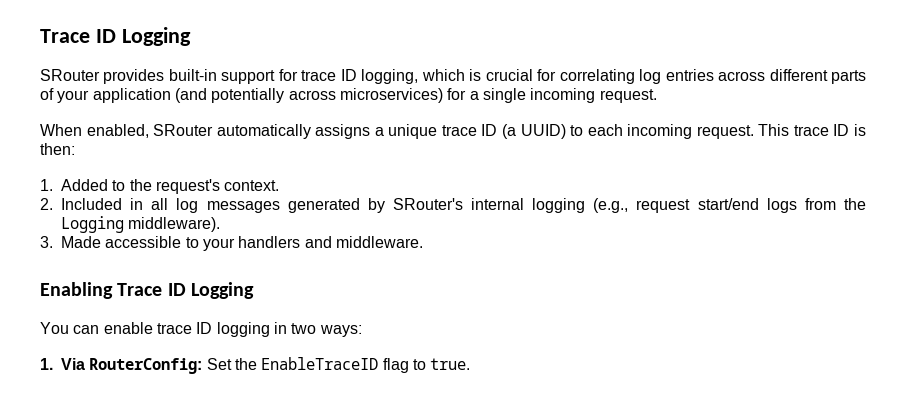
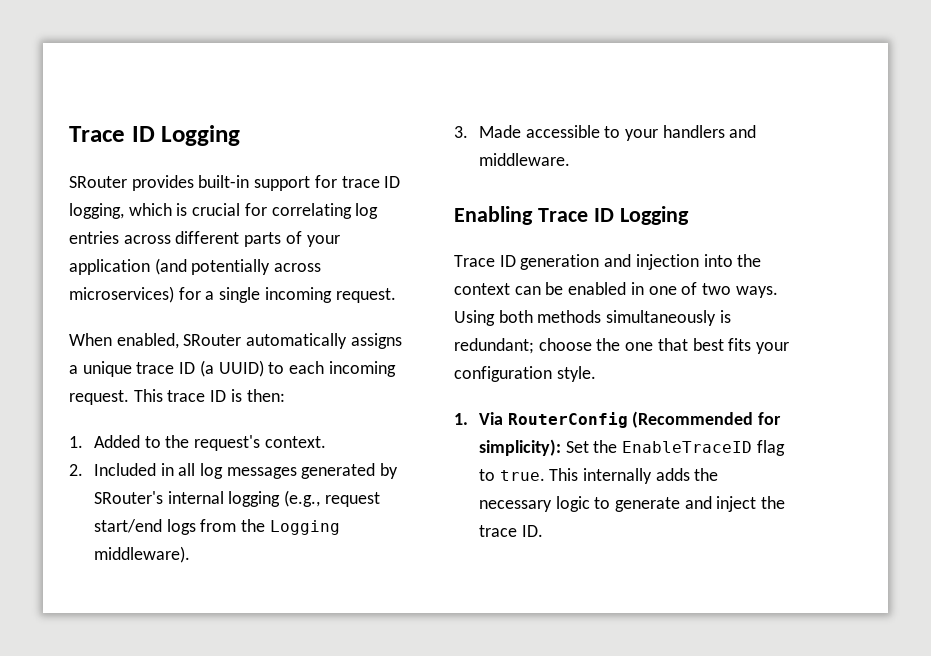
[40,322,362,337] [40,358,203,374] You can enable trace ID logging in two ways: // 1. Via RouterConfig: -> [454,254,762,270] [454,282,778,298] [454,310,731,326] [454,338,790,354] [454,366,596,382] [454,411,782,428] [478,439,561,456] Trace ID generation and injection into the context can be enabled in one of two ways. Using both methods simultaneously is redundant; choose the one that best fits your configuration style. // 1. Via RouterConfig (Recommended for simplicity):
(471, 364) none -> [549,468,719,484] [478,496,786,512] [478,525,543,537] This internally adds the necessary logic to generate and inject the trace ID.

